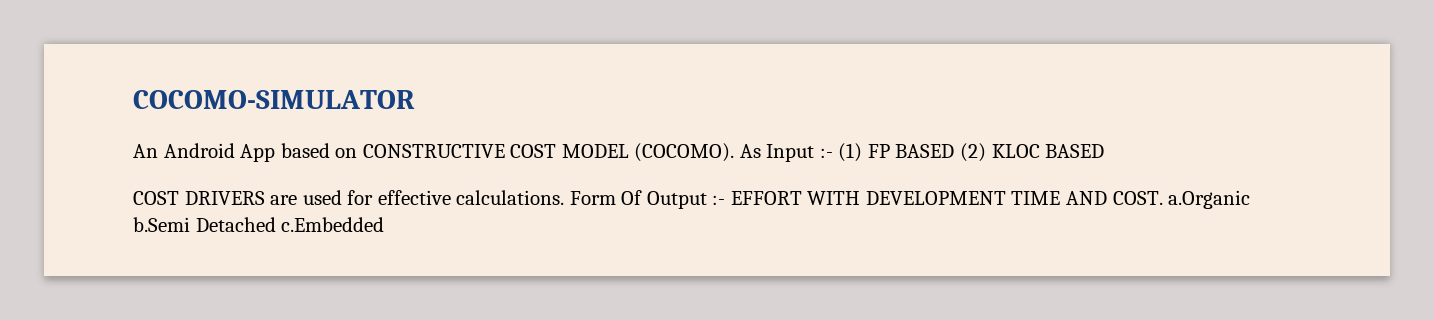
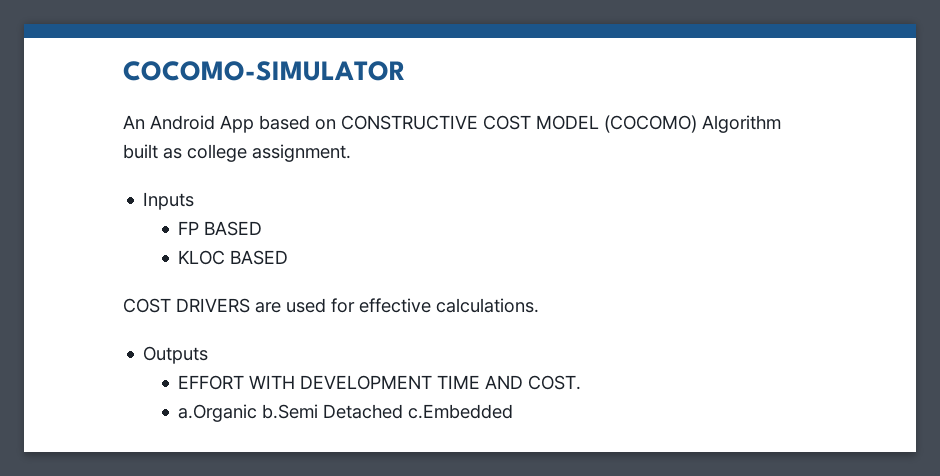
[634,143,863,162] (COCOMO). As Input :- (1) -> [604,115,781,133] [123,144,351,162] [143,192,195,210] (COCOMO) Algorithm built as college assignment. // Inputs //
[960,143,987,162] (2) -> (263, 228) //
[569,190,726,209] Form Of Output :- -> [143,346,209,364] // Outputs //
(1163, 198) none -> (582, 382) //

